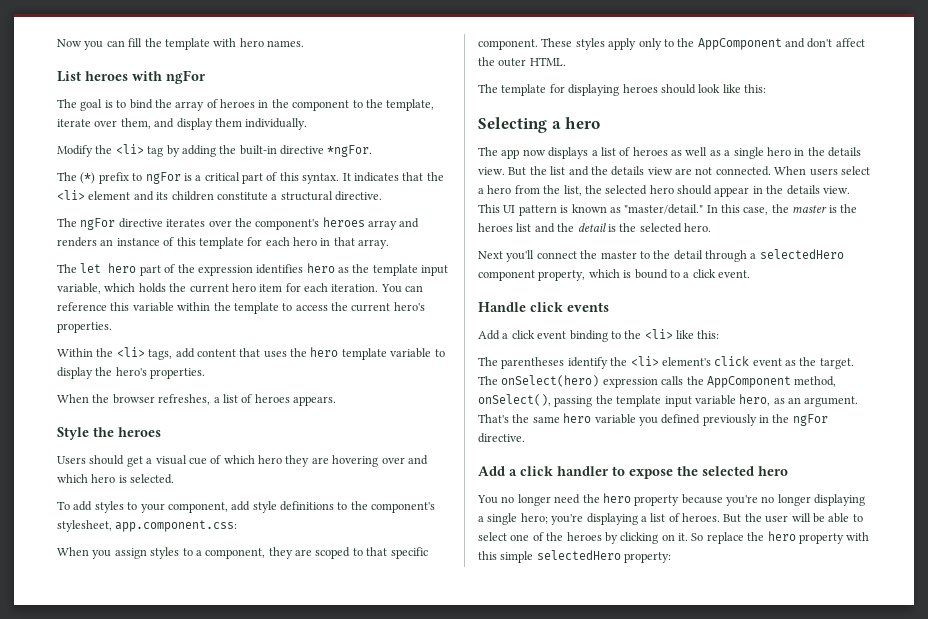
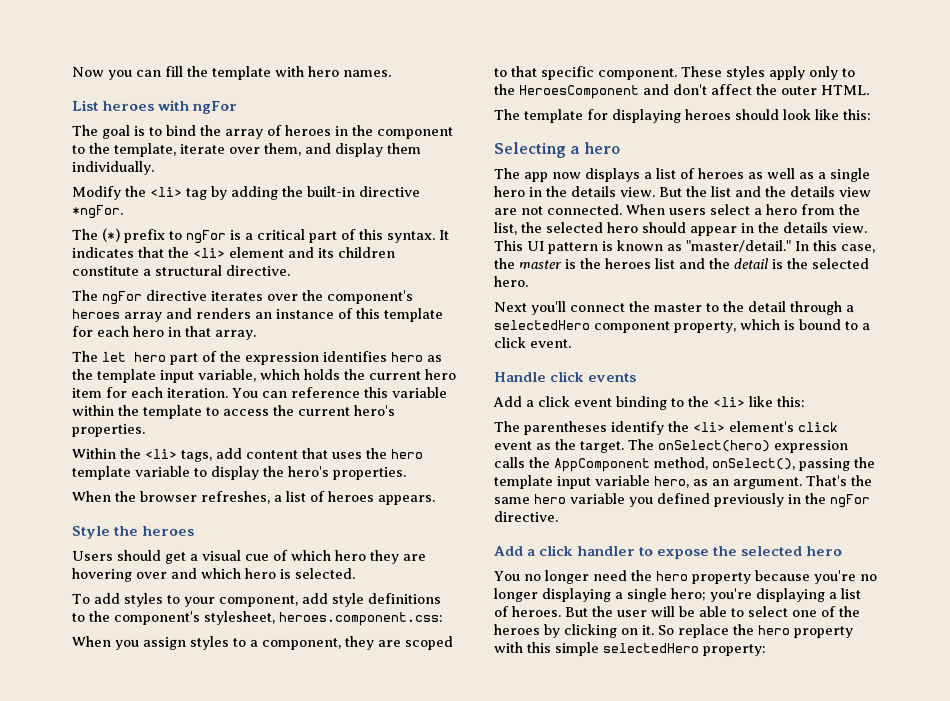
[115,520,238,532] app.component.css: -> [278,611,443,626] heroes.component.css:
[697,38,782,50] AppComponent -> [519,85,640,100] HeroesComponent

